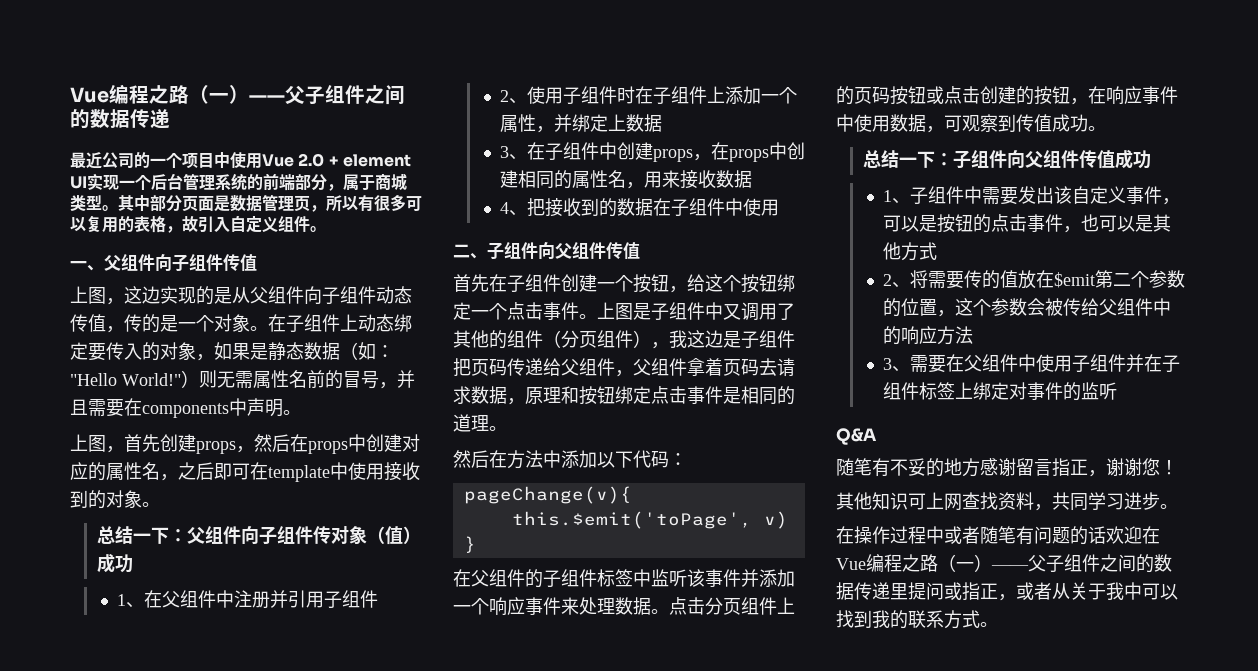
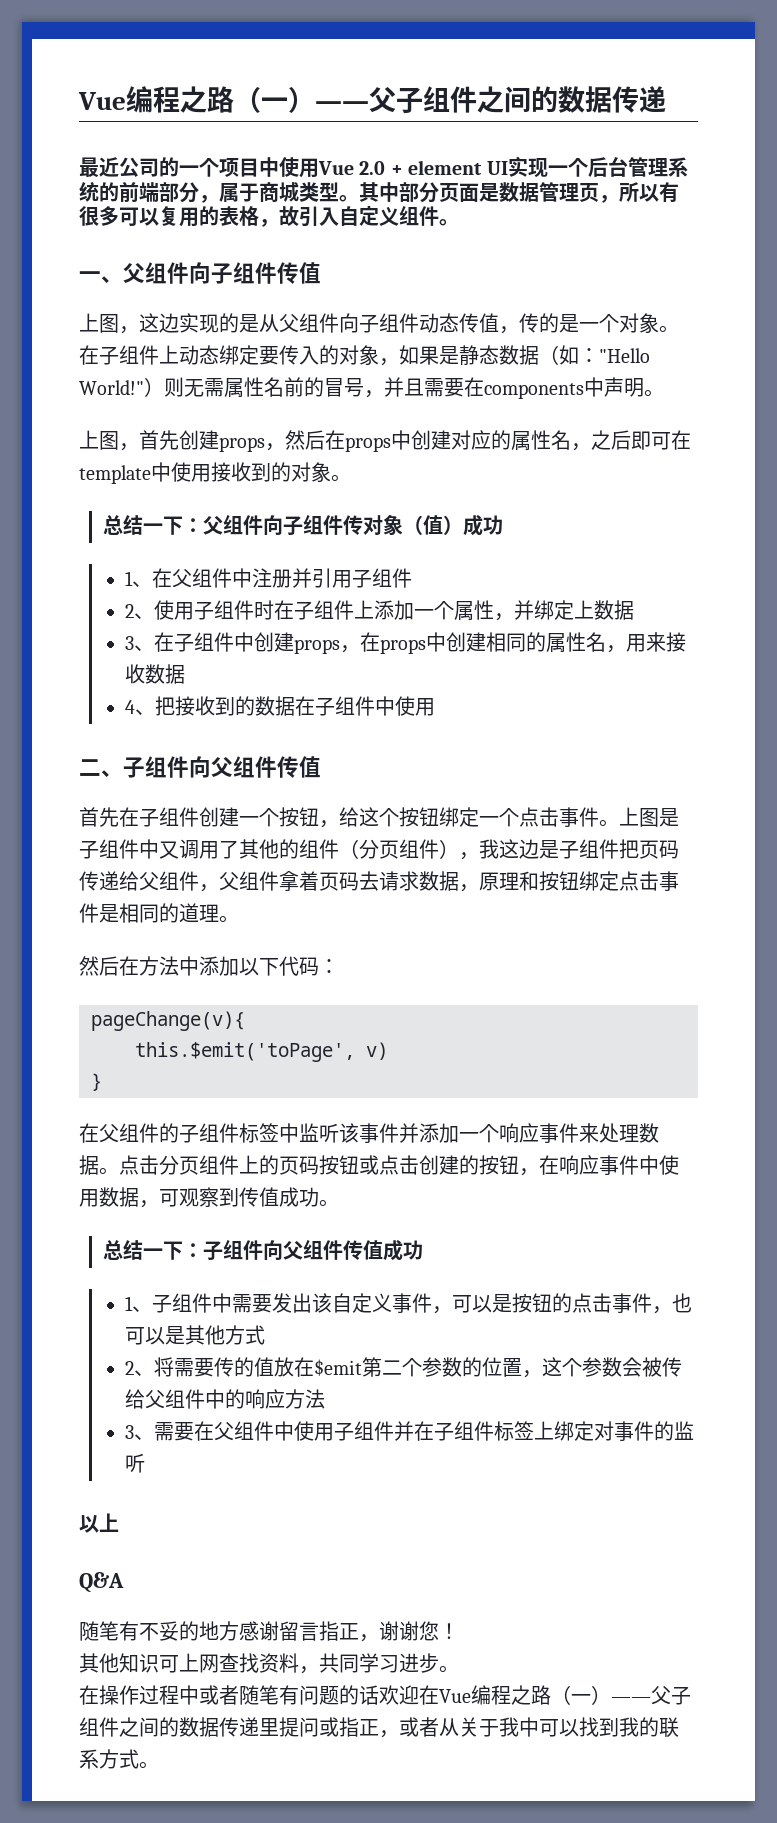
(1117, 391) none -> [79,1513,119,1533] // 以上

